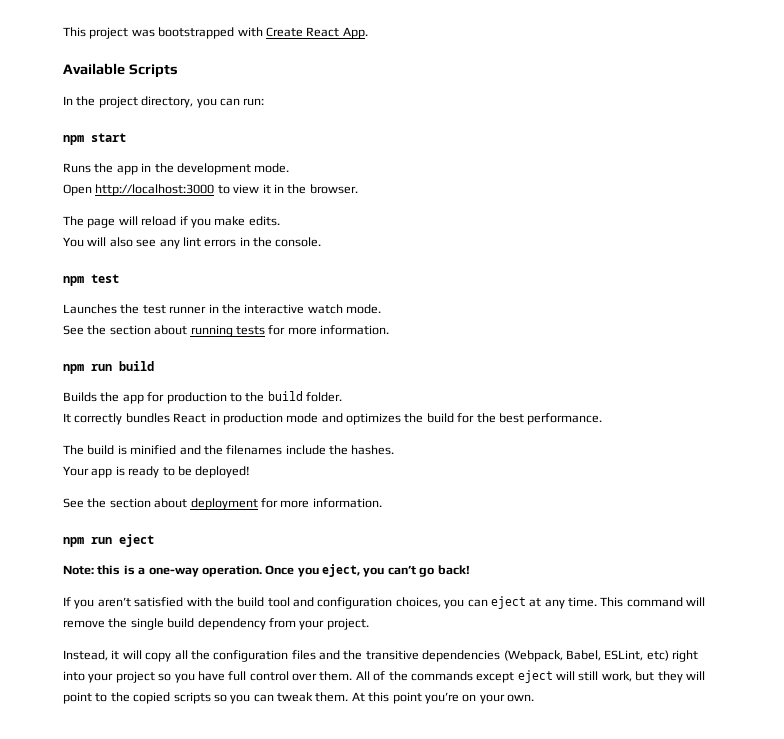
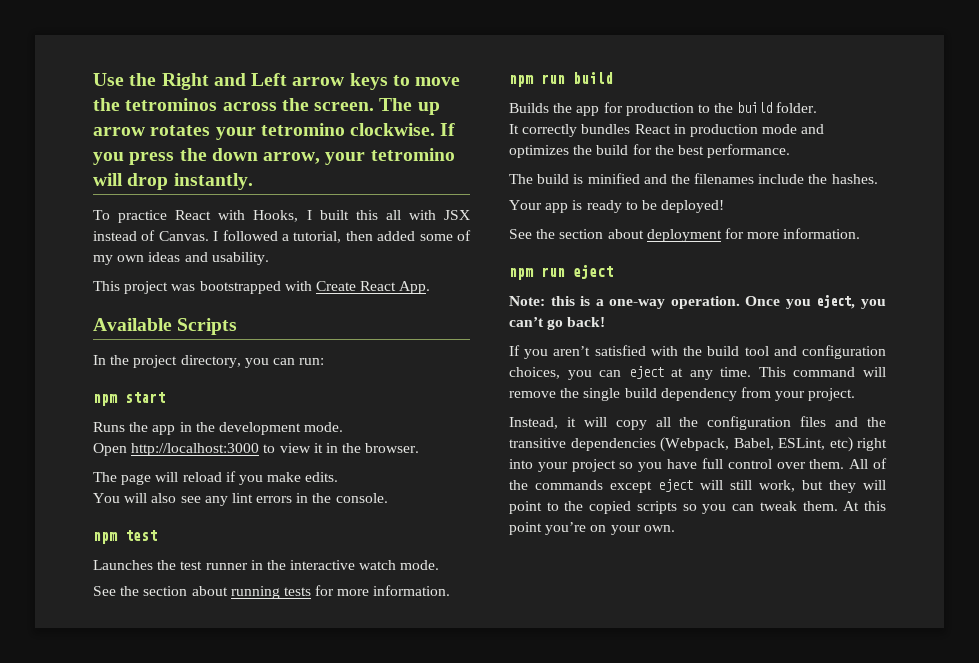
(63, 32) none -> [93,73,461,90] [93,98,440,115] [93,123,456,140] [93,148,455,165] [93,173,253,190] [93,210,471,223] [93,230,471,243] [93,252,269,265] Use the Right and Left arrow keys to move the tetrominos across the screen. The up arrow rotates your tetromino clockwise. If you press the down arrow, your tetromino will drop instantly. // To practice React with Hooks, I built this all with JSX instead of Canvas. I followed a tutorial, then added some of my own ideas and usability. //

